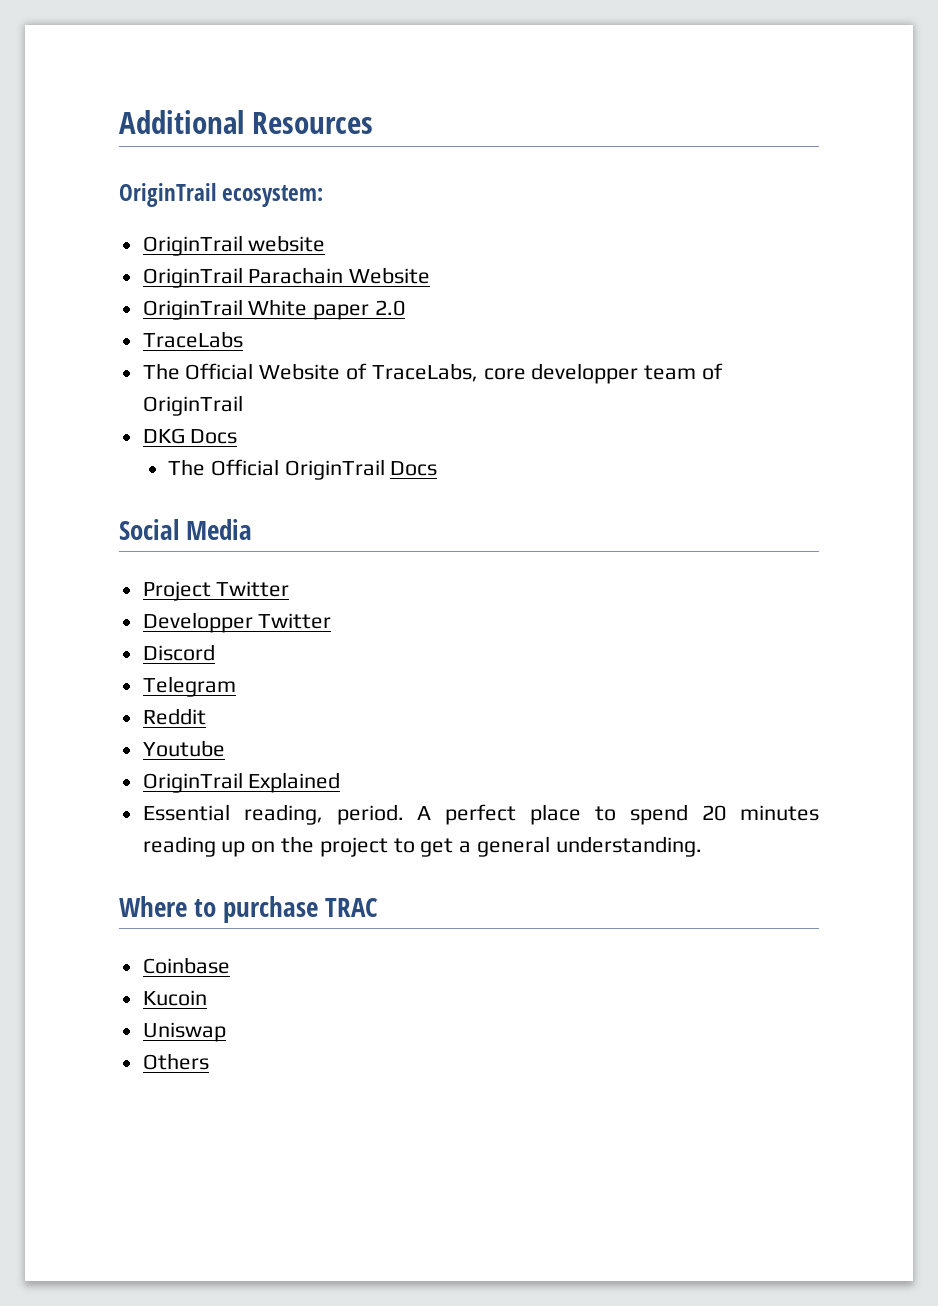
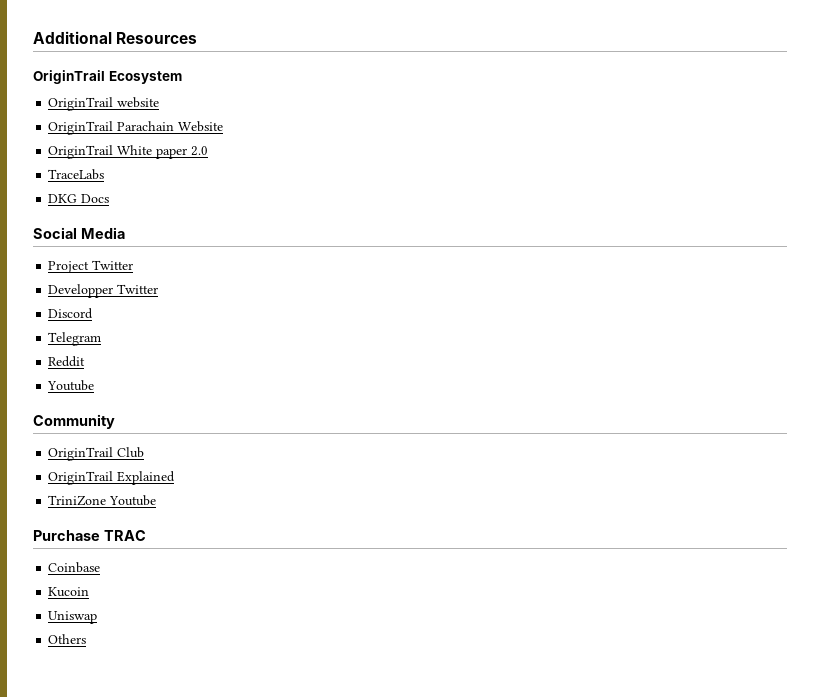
[222,185,324,207] ecosystem: -> [108,71,182,84] Ecosystem
[142,363,724,384] [142,395,243,416] [142,428,238,444] [167,459,385,480] The Official Website of TraceLabs, core developper team of OriginTrail // DKG Docs // The Official OriginTrail -> [48,194,78,203] DKG
(225, 748) none -> [33,414,115,429] [48,447,145,461] // Community // OriginTrail Club
[142,804,820,825] [142,836,702,857] [119,896,319,923] Essential reading, period. A perfect place to spend 20 minutes reading up on the project to get a general understanding. // Where to purchase -> [48,495,157,506] [33,530,100,541] TriniZone Youtube // Purchase

